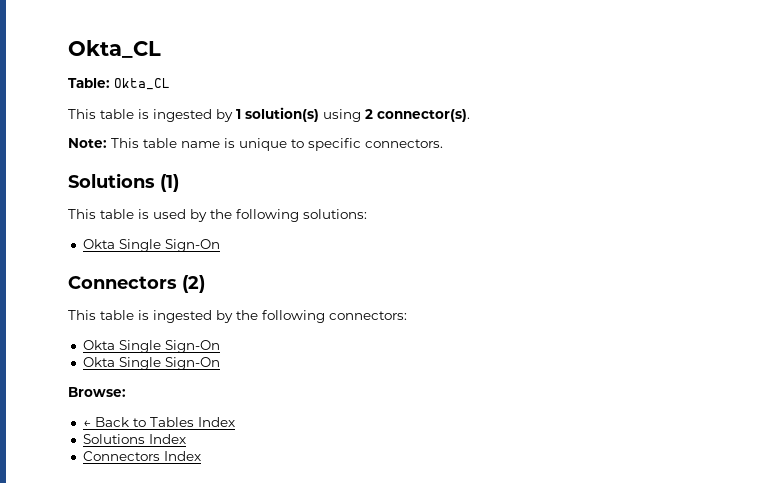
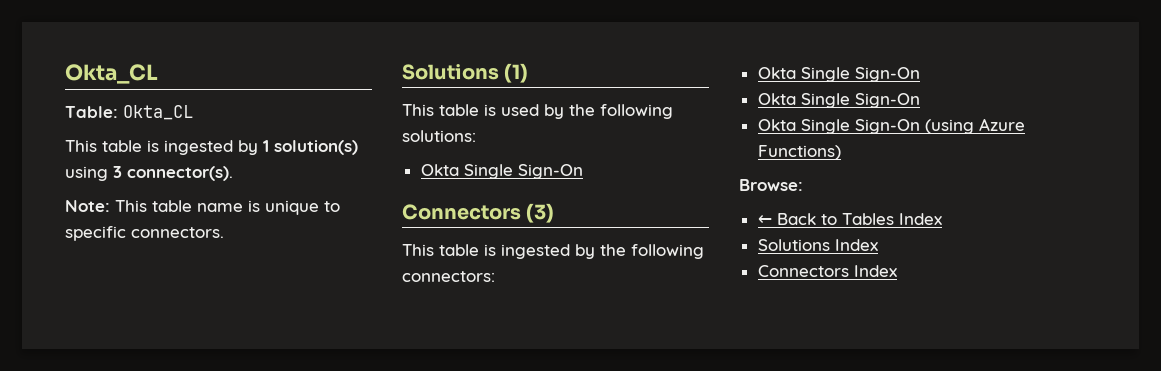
[365,109,373,119] 2 -> [113,166,122,178] 3
[182,275,205,293] (2) -> [526,203,555,223] (3)
(220, 363) none -> [757,118,1025,134] [757,145,841,160] // Okta Single Sign-On (using Azure Functions)

